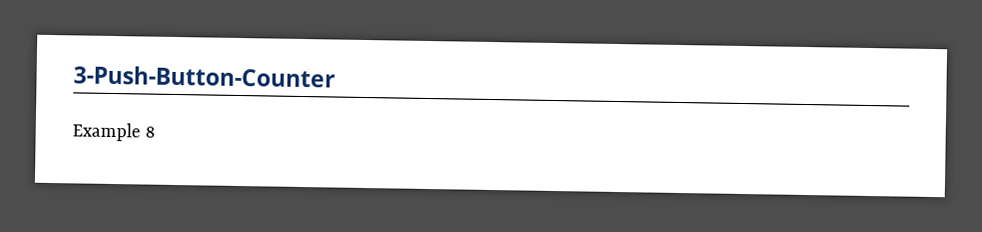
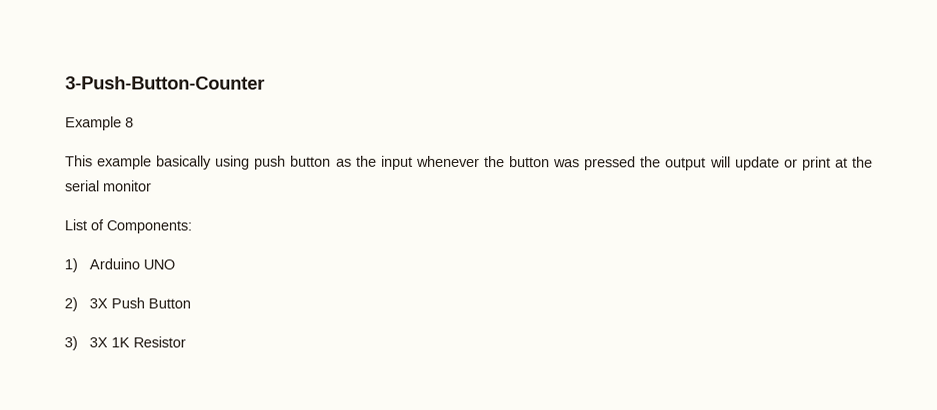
(156, 132) none -> [65,155,873,171] [65,180,152,192] [64,219,192,234] [64,258,176,273] [64,297,192,312] [64,336,187,351] // This example basically using push button as the input whenever the button was pressed the output will update or print at the serial monitor // List of Components: // 1) Arduino UNO // 2) 3X Push Button // 3) 3X 1K Resistor

